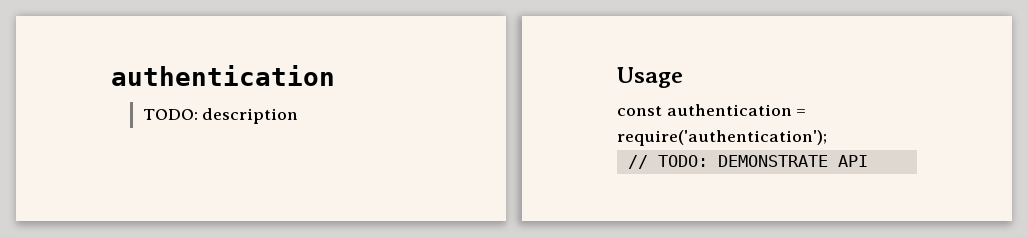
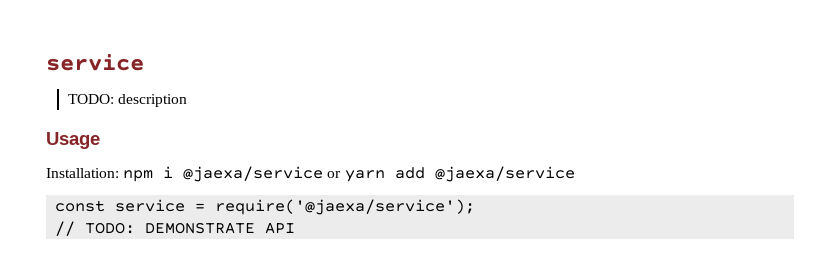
[111,65,335,86] authentication -> [46,54,144,71] service
[617,104,807,116] [617,130,827,146] const authentication = require('authentication'); -> [46,166,575,182] [55,199,476,215] Installation: npm i @jaexa/service or yarn add @jaexa/service // const service = require('@jaexa/service');

